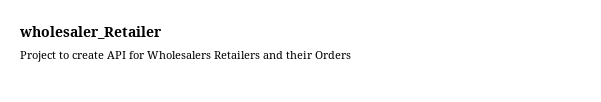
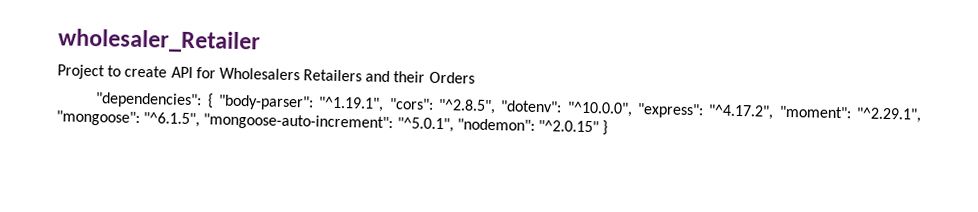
(351, 55) none -> [95,92,922,123] [56,110,609,136] // "dependencies": { "body-parser": "^1.19.1", "cors": "^2.8.5", "dotenv": "^10.0.0", "express": "^4.17.2", "moment": "^2.29.1", "mongoose": "^6.1.5", "mongoose-auto-increment": "^5.0.1", "nodemon": "^2.0.15" }

